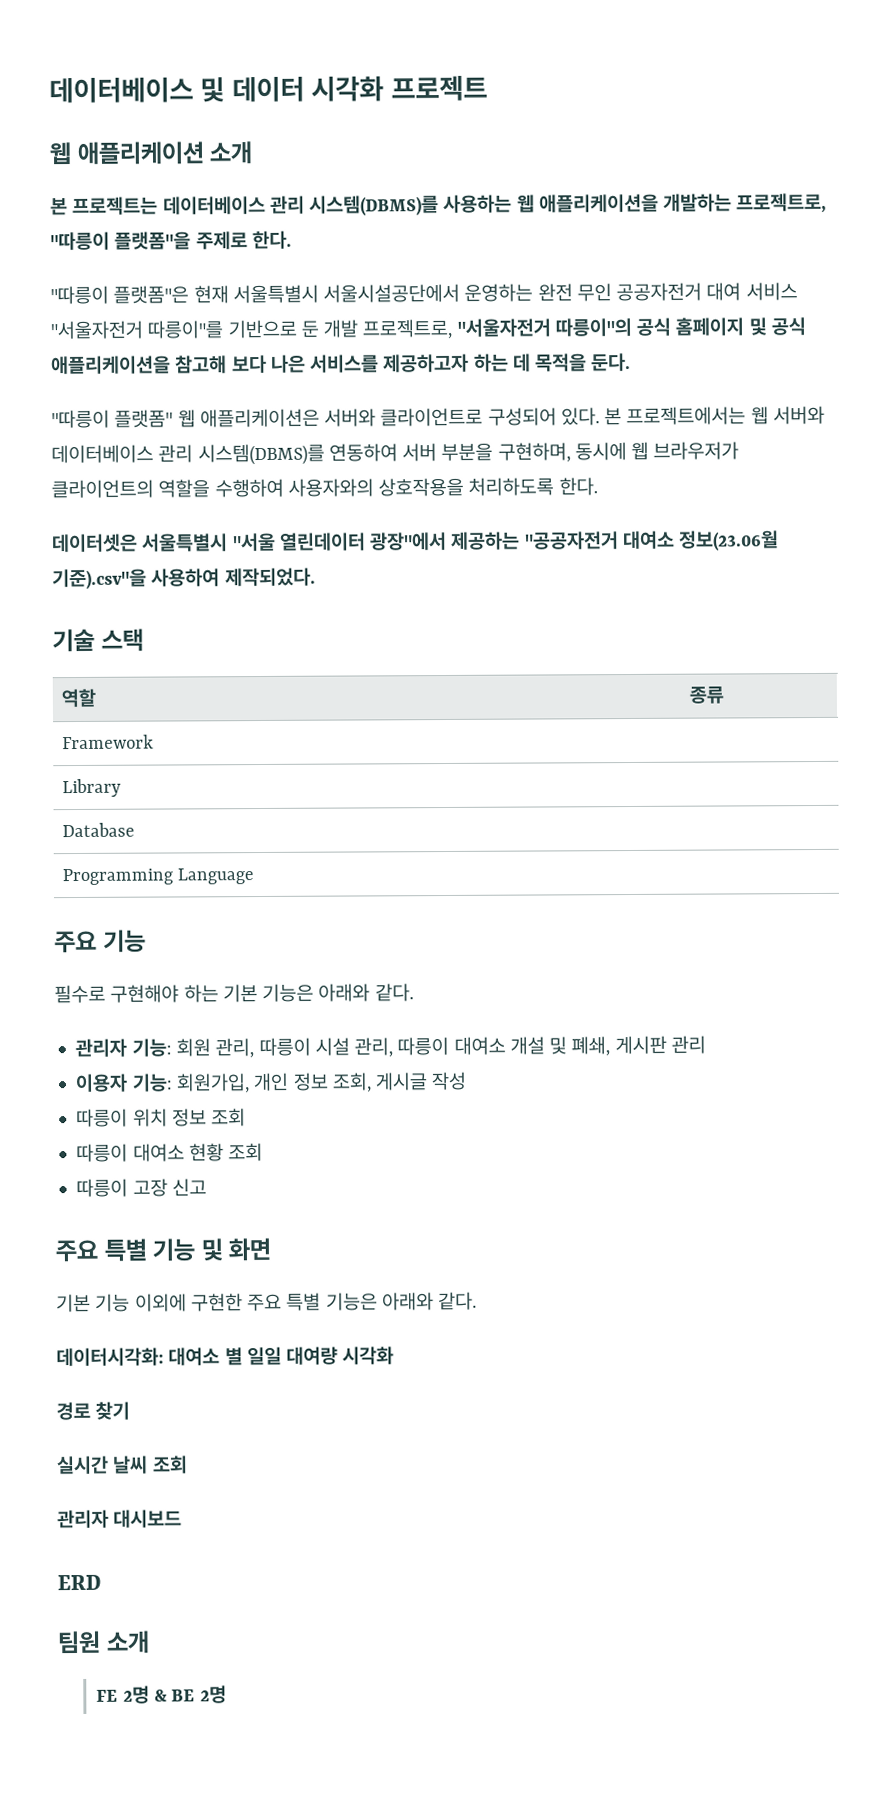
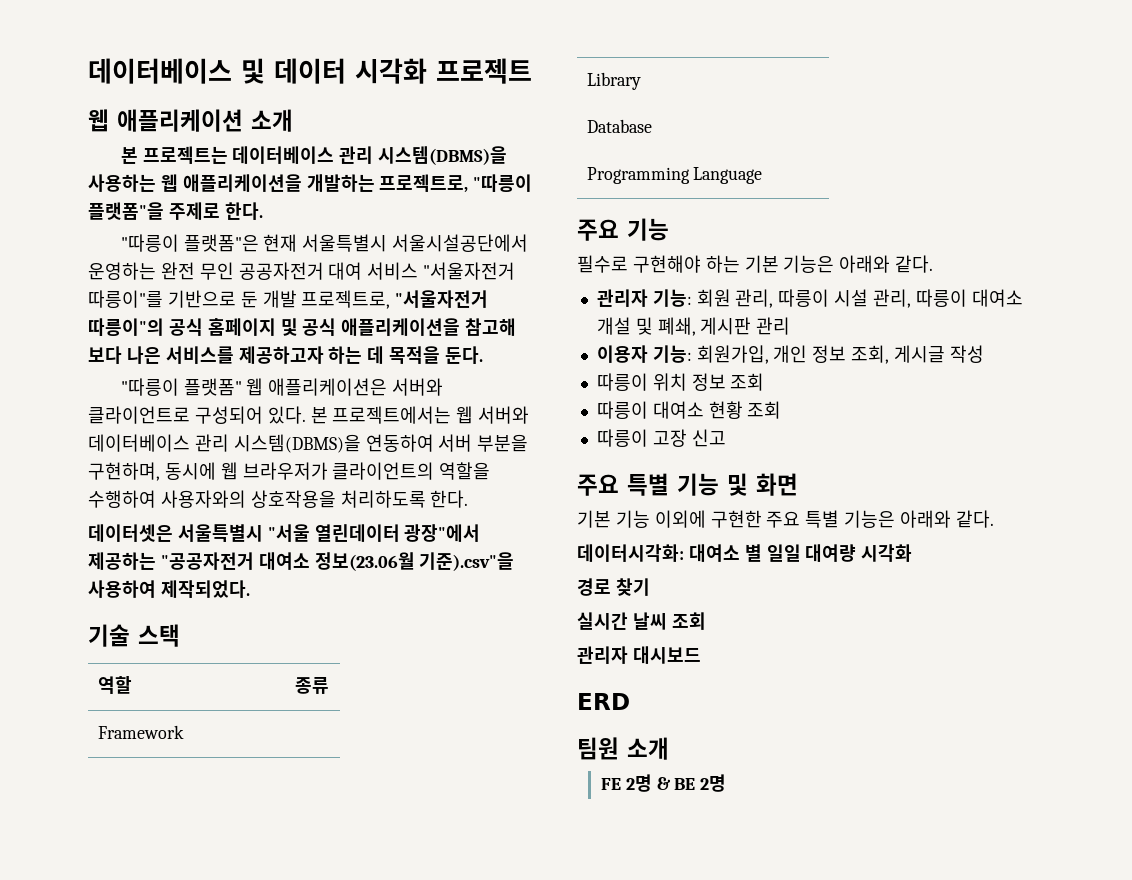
[309,195,440,216] 시스템(DBMS)를 -> [378,146,508,165] 시스템(DBMS)을
[197,443,325,466] 시스템(DBMS)를 -> [233,434,361,453] 시스템(DBMS)을

